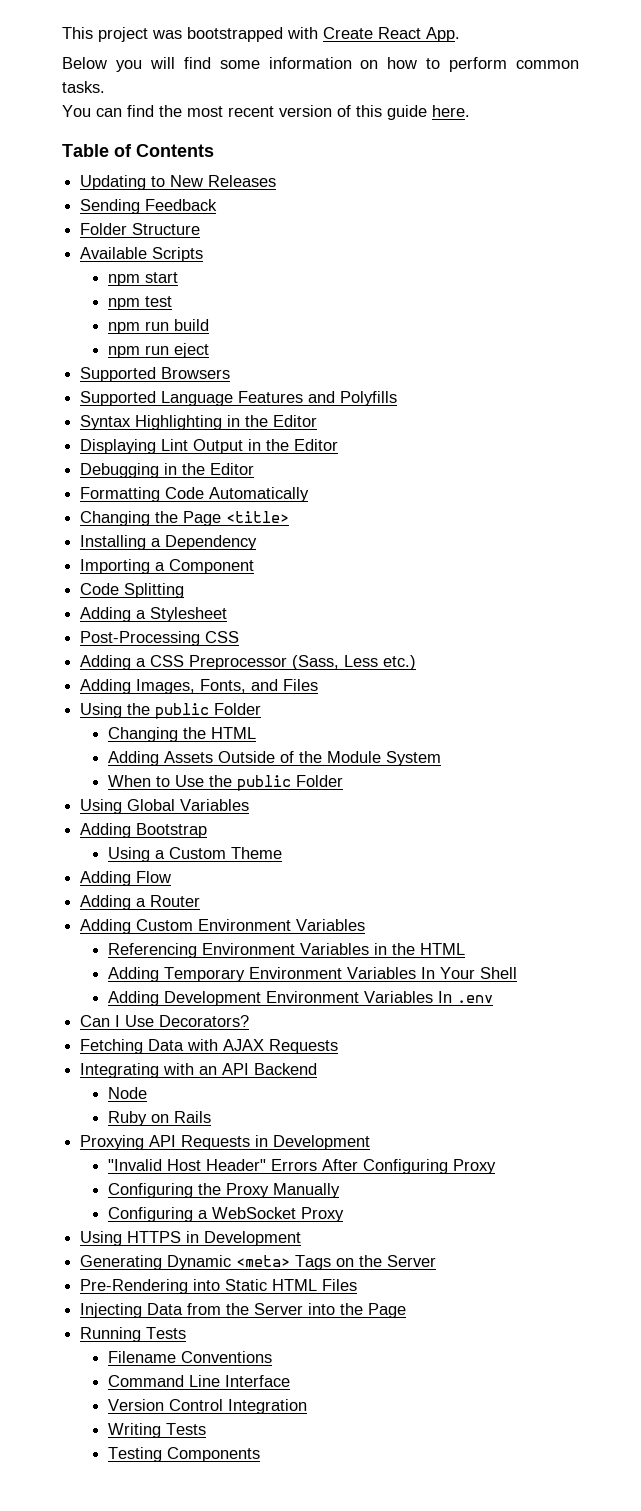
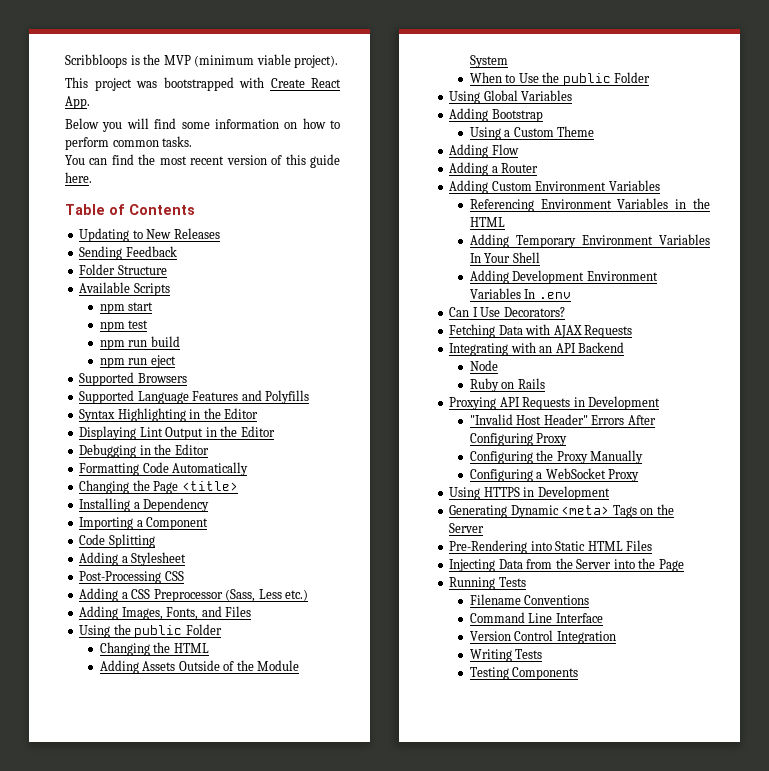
(62, 33) none -> [65,54,339,68] Scribbloops is the MVP (minimum viable project). //

